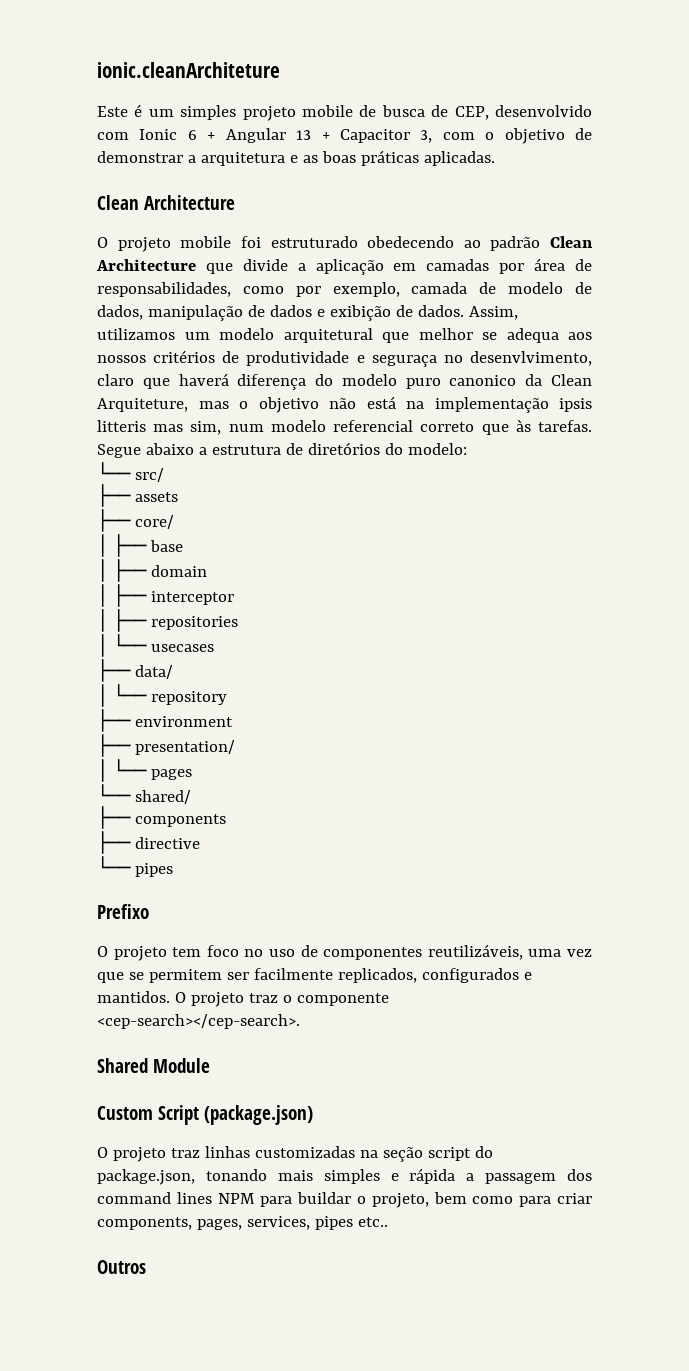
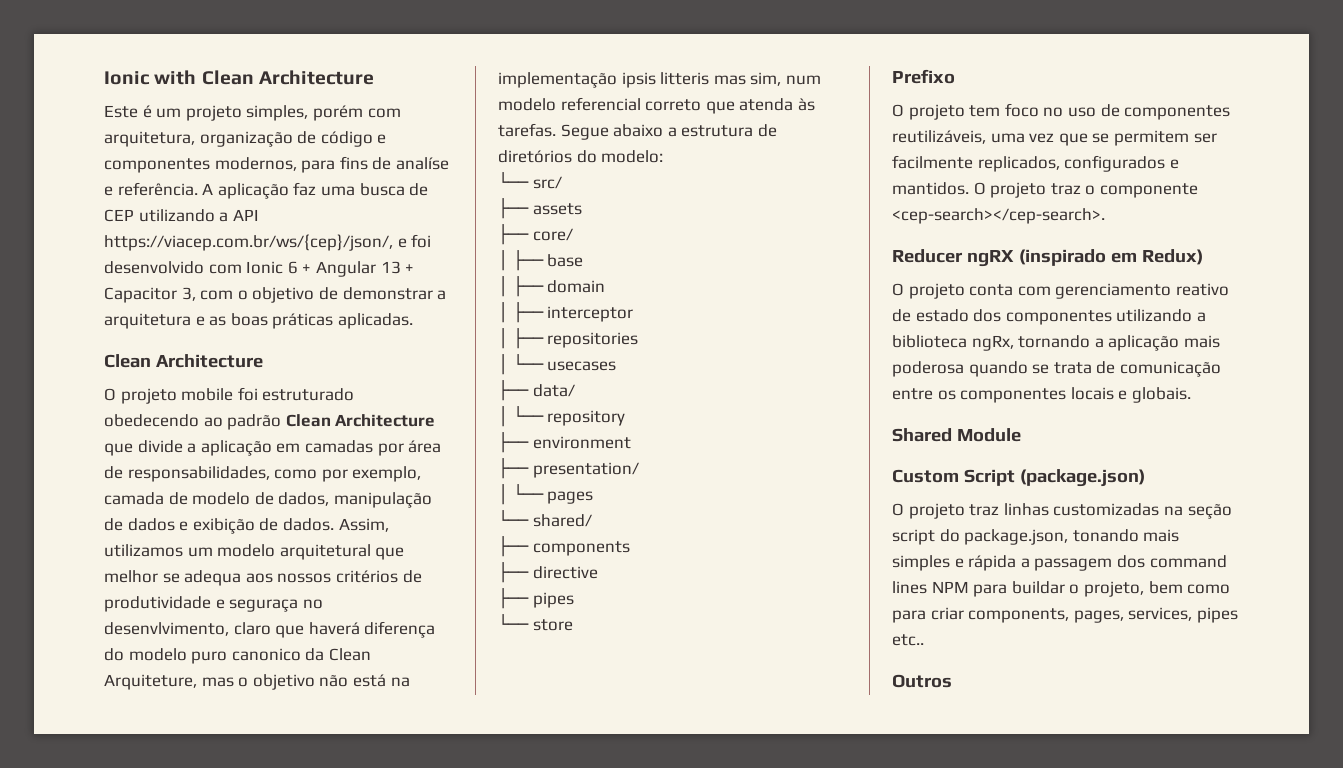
[97,62,280,78] ionic.cleanArchiteture -> [104,70,374,85] Ionic with Clean Architecture
[180,105,489,121] simples projeto mobile de busca de CEP, -> [185,105,401,121] [104,131,387,147] [104,156,449,173] [104,182,429,199] [104,209,259,222] [104,234,432,251] projeto simples, porém com arquitetura, organização de código e componentes modernos, para fins de analíse e referência. A aplicação faz uma busca de CEP utilizando a API https://viacep.com.br/ws/{cep}/json/, e foi
(509, 429) none -> [739,98,794,111] atenda
[97,856,173,877] // └── pipes -> [498,588,574,609] [498,614,573,631] // ├── pipes // └── store
(300, 1021) none -> [892,249,1203,267] [892,283,1229,299] [892,309,1206,325] [892,335,1220,351] [892,361,1221,377] [892,387,1191,403] // Reducer ngRX (inspirado em Redux) // O projeto conta com gerenciamento reativo de estado dos componentes utilizando a biblioteca ngRx, tornando a aplicação mais poderosa quando se trata de comunicação entre os componentes locais e globais.

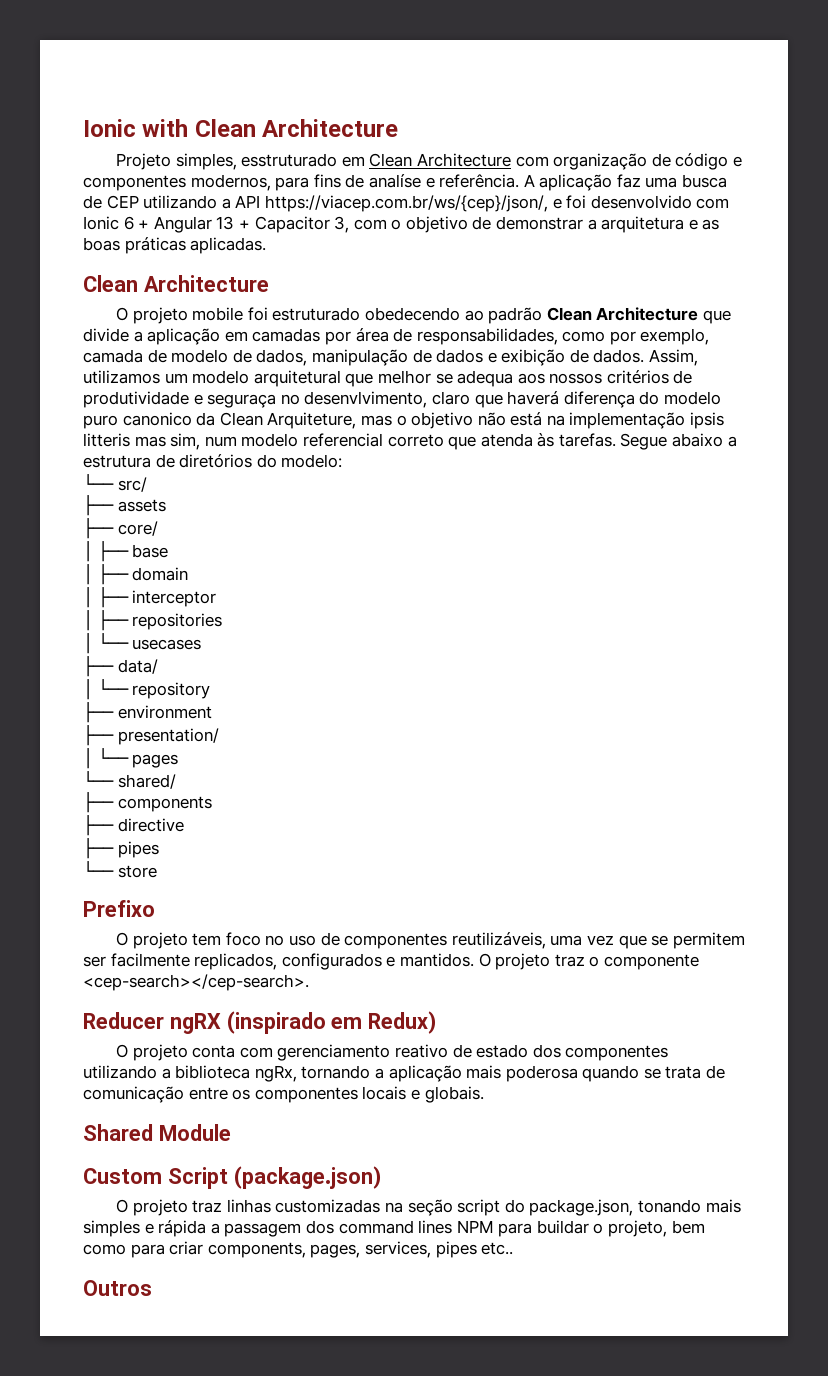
[104,105,401,121] [104,131,195,147] Este é um projeto simples, porém com arquitetura, -> [116,153,549,170] Projeto simples, esstruturado em Clean Architecture com

